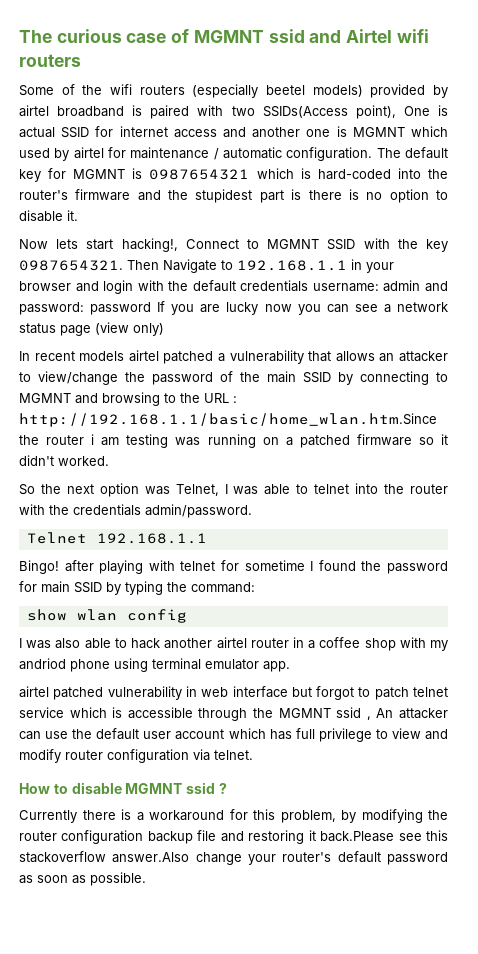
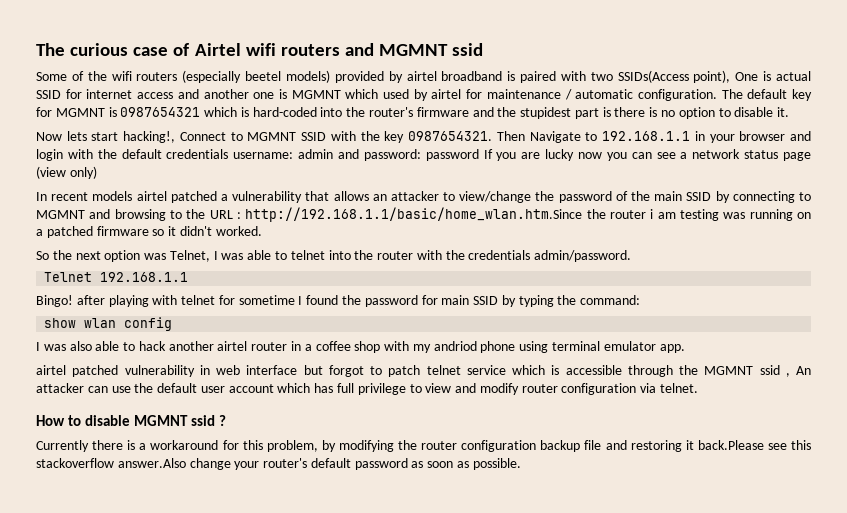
[193,29,342,43] MGMNT ssid and -> (190, 49) none
(81, 60) none -> [344,43,484,56] and MGMNT ssid

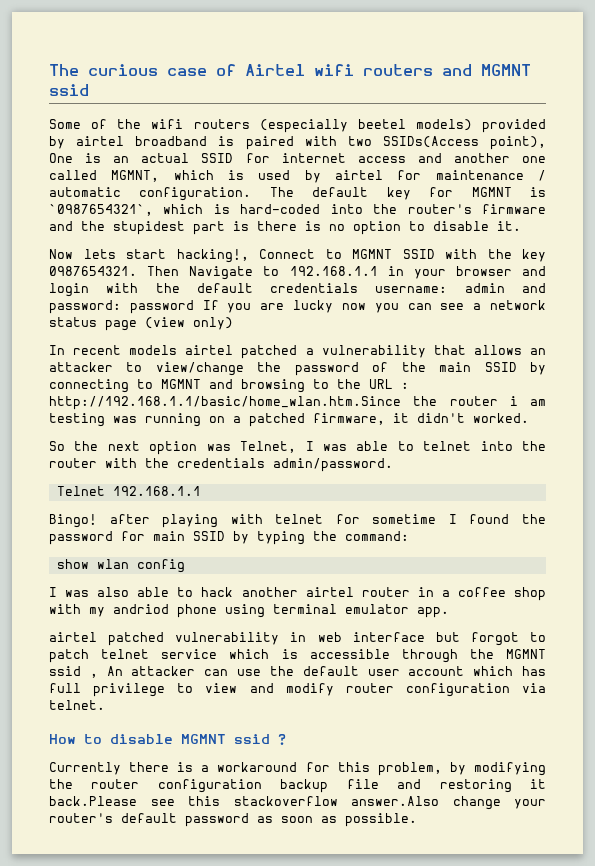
(772, 76) none -> [113,156,130,163] an
[278,89,379,99] is MGMNT which -> [49,170,244,182] called MGMNT, which is
[120,107,201,117] 0987654321 -> [49,204,153,216] `0987654321`,
[96,226,165,236] firmware so -> [313,413,385,425] firmware,

